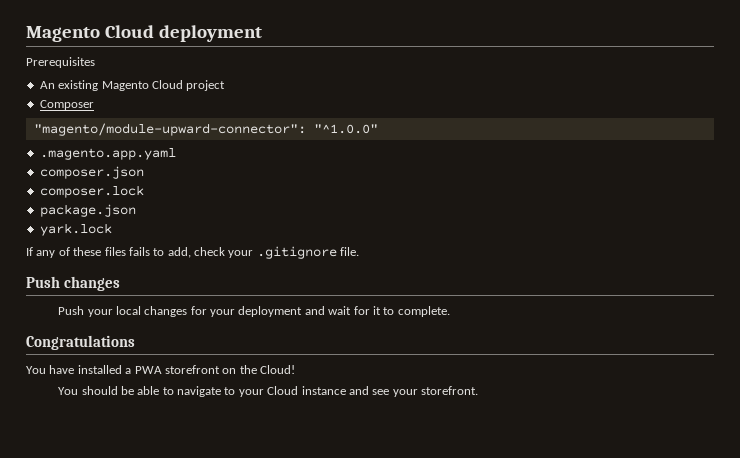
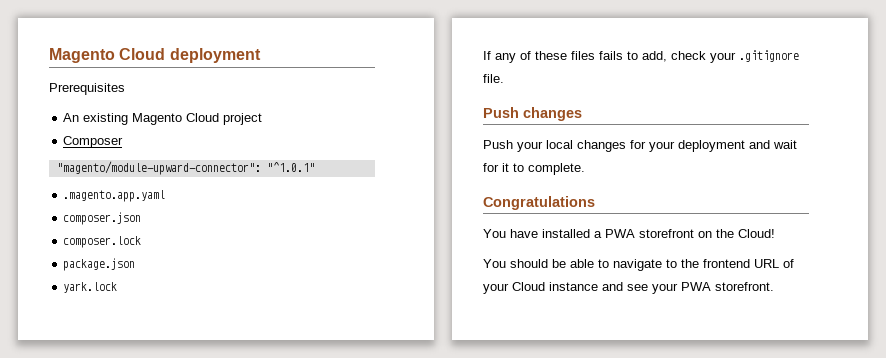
[313,124,378,134] "^1.0.0" -> [266,162,315,172] "^1.0.1"
(236, 391) none -> [681,259,794,268] the frontend URL of
(418, 393) none -> [681,282,711,291] PWA

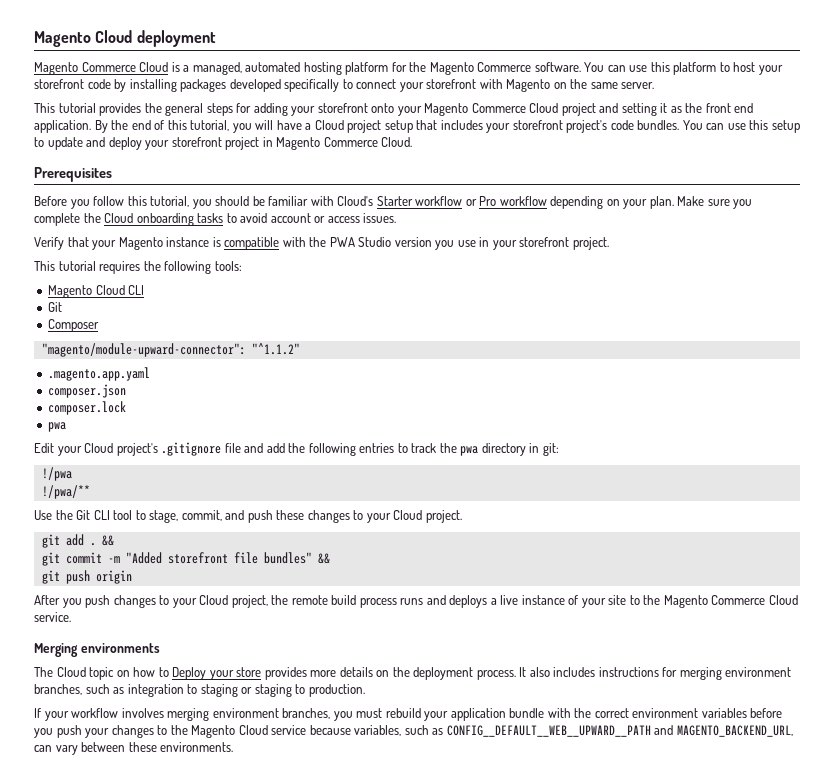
[49,83,125,95] [63,113,263,125] Prerequisites // An existing Magento Cloud project -> [34,62,783,75] [34,79,655,92] [34,103,754,116] [34,120,800,133] [34,137,413,150] [34,167,112,182] [34,196,753,209] [34,213,397,226] [34,237,609,250] [34,261,242,274] [48,285,145,298] [48,302,63,312] Magento Commerce Cloud is a managed, automated hosting platform for the Magento Commerce software. You can use this platform to host your storefront code by installing packages developed specifically to connect your storefront with Magento on the same server. // This tutorial provides the general steps for adding your storefront onto your Magento Commerce Cloud project and setting it as the front end application. By the end of this tutorial, you will have a Cloud project setup that includes your storefront project's code bundles. You can use this setup to update and deploy your storefront project in Magento Commerce Cloud. // Prerequisites // Before you follow this tutorial, you should be familiar with Cloud's Starter workflow or Pro workflow depending on your plan. Make sure you complete the Cloud onboarding tasks to avoid account or access issues. // Verify that your Magento instance is compatible with the PWA Studio version you use in your storefront project. // This tutorial requires the following tools: // Magento Cloud CLI // Git
[266,162,315,172] "^1.0.1" -> [251,343,300,355] "^1.1.2"
[63,258,136,271] [63,282,118,293] [483,50,799,63] [483,74,504,83] [483,107,582,121] [483,140,797,152] [483,163,585,175] [483,196,595,210] [483,229,775,238] [483,259,794,271] [483,282,774,294] package.json // yark.lock // If any of these files fails to add, check your .gitignore file. // Push changes // Push your local changes for your deployment and wait for it to complete. // Congratulations // You have installed a PWA storefront on the Cloud! // You should be able to navigate to the frontend URL of your Cloud instance and see your PWA storefront. -> [48,422,67,432] [34,442,559,456] [41,467,72,481] [41,485,90,499] [34,510,462,523] [41,534,114,548] [41,552,330,566] [41,570,132,584] [34,595,798,608] [34,612,71,622] [34,643,160,657] [34,667,792,680] [34,684,365,697] [34,708,783,721] [34,725,793,738] [34,742,234,755] pwa // Edit your Cloud project's .gitignore file and add the following entries to track the pwa directory in git: // !/pwa // !/pwa/** // Use the Git CLI tool to stage, commit, and push these changes to your Cloud project. // git add . && // git commit -m "Added storefront file bundles" && // git push origin // After you push changes to your Cloud project, the remote build process runs and deploys a live instance of your site to the Magento Commerce Cloud service. // Merging environments // The Cloud topic on how to Deploy your store provides more details on the deployment process. It also includes instructions for merging environment branches, such as integration to staging or staging to production. // If your workflow involves merging environment branches, you must rebuild your application bundle with the correct environment variables before you push your changes to the Magento Cloud service because variables, such as CONFIG__DEFAULT__WEB__UPWARD__PATH and MAGENTO_BACKEND_URL, can vary between these environments.

